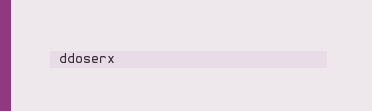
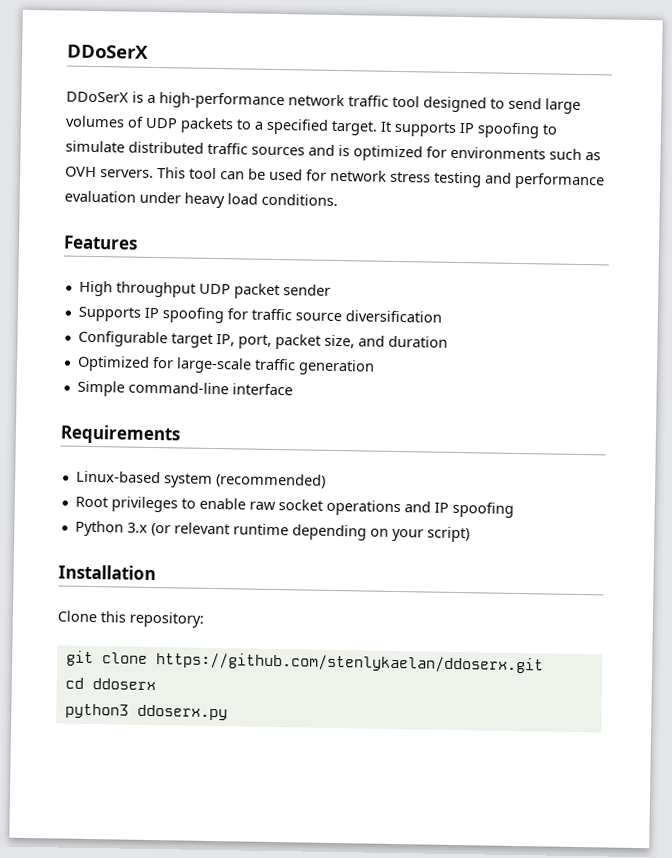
(58, 58) none -> [67,44,149,59] [66,91,581,114] [65,115,558,139] [65,140,601,162] [65,166,605,190] [64,190,338,209] [63,235,138,250] [78,280,331,300] [77,306,442,324] [77,330,448,350] [76,355,375,376] [76,380,293,397] [60,424,181,445] [75,470,326,489] [74,496,514,518] [74,520,470,543] [58,564,156,581] [57,610,204,628] [65,650,544,674] [64,677,84,689] DDoSerX // DDoSerX is a high-performance network traffic tool designed to send large volumes of UDP packets to a specified target. It supports IP spoofing to simulate distributed traffic sources and is optimized for environments such as OVH servers. This tool can be used for network stress testing and performance evaluation under heavy load conditions. // Features // High throughput UDP packet sender // Supports IP spoofing for traffic source diversification // Configurable target IP, port, packet size, and duration // Optimized for large-scale traffic generation // Simple command-line interface // Requirements // Linux-based system (recommended) // Root privileges to enable raw socket operations and IP spoofing // Python 3.x (or relevant runtime depending on your script) // Installation // Clone this repository: // git clone https://github.com/stenlykaelan/ddoserx.git // cd
(115, 58) none -> [64,703,228,721] // python3 ddoserx.py

